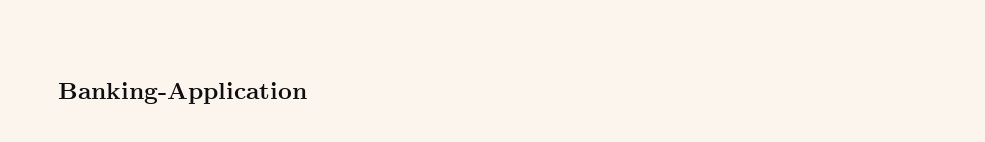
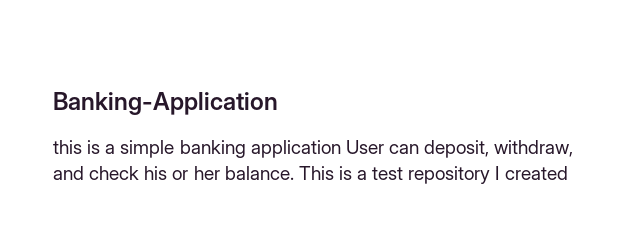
(307, 93) none -> [53,140,574,158] [53,166,568,184] // this is a simple banking application User can deposit, withdraw, and check his or her balance. This is a test repository I created

